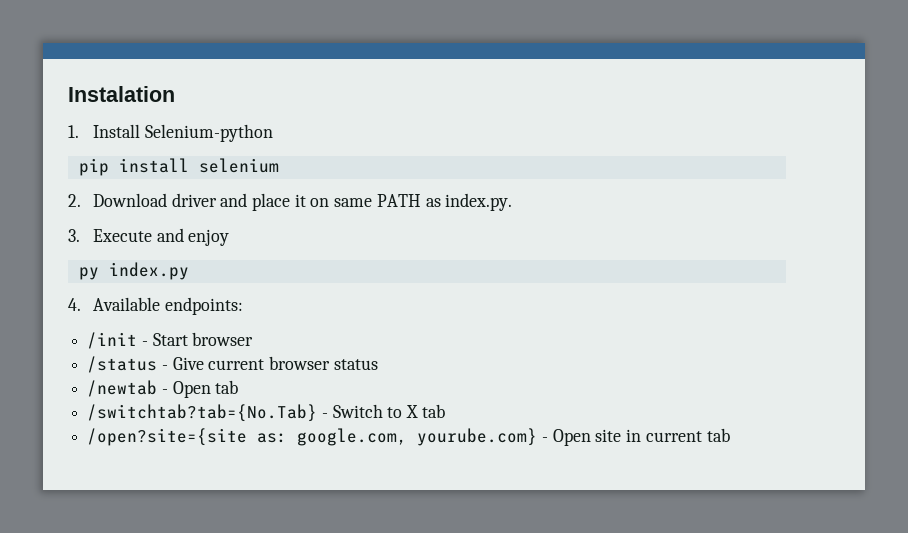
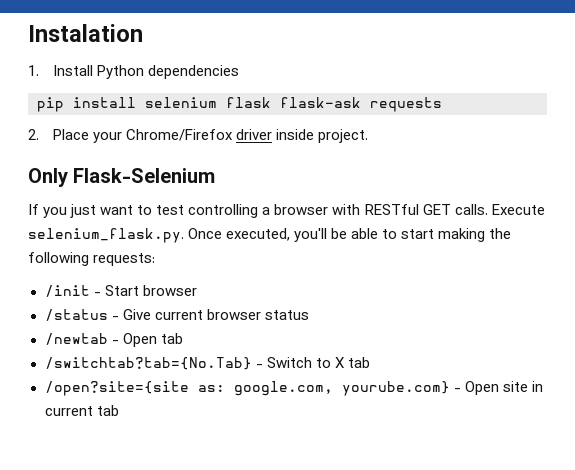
[144,124,273,142] Selenium-python -> [97,65,240,79] Python dependencies
[68,193,513,211] [68,228,230,246] [78,262,189,280] [68,297,243,315] // 2. Download driver and place it on same PATH as index.py. // 3. Execute and enjoy // py index.py // 4. Available endpoints: -> [226,97,442,112] [28,129,369,143] [28,168,216,187] [28,204,545,218] [28,228,512,243] [28,252,156,266] flask flask-ask requests // 2. Place your Chrome/Firefox driver inside project. // Only Flask-Selenium // If you just want to test controlling a browser with RESTful GET calls. Execute selenium_flask.py. Once executed, you'll be able to start making the following requests:

